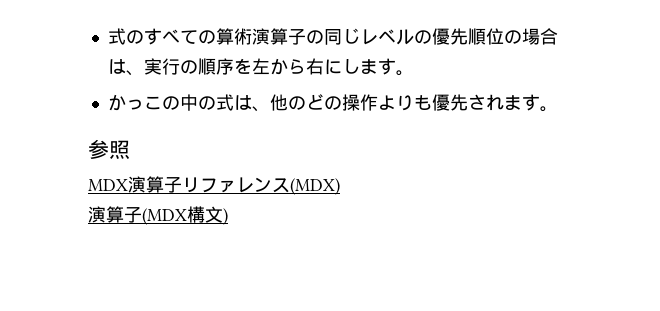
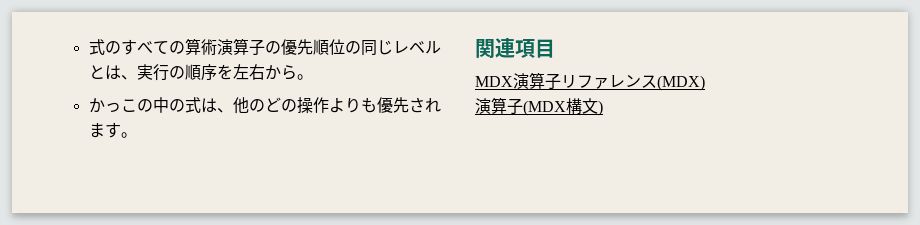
[323,28,558,45] 同じレベルの優先順位の場合 -> [280,39,441,56] [88,65,105,79] 優先順位の同じレベルと
[269,58,396,75] から右にします -> [248,64,297,80] 右から
[88,139,130,159] 参照 -> [475,37,555,58] 関連項目

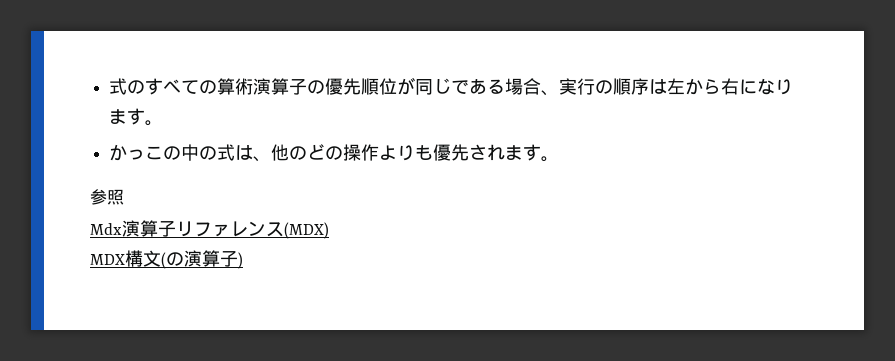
[344,40,441,56] [88,64,297,81] の同じレベルとは、実行の順序を左右から -> [397,77,794,96] [109,108,146,125] が同じである場合、実行の順序は左から右になります
[475,37,555,58] [475,76,513,87] 関連項目 // MDX -> [90,189,124,205] [90,223,122,235] 参照 // Mdx
[475,97,598,116] 演算子(MDX構文 -> [90,250,238,269] MDX構文(の演算子

